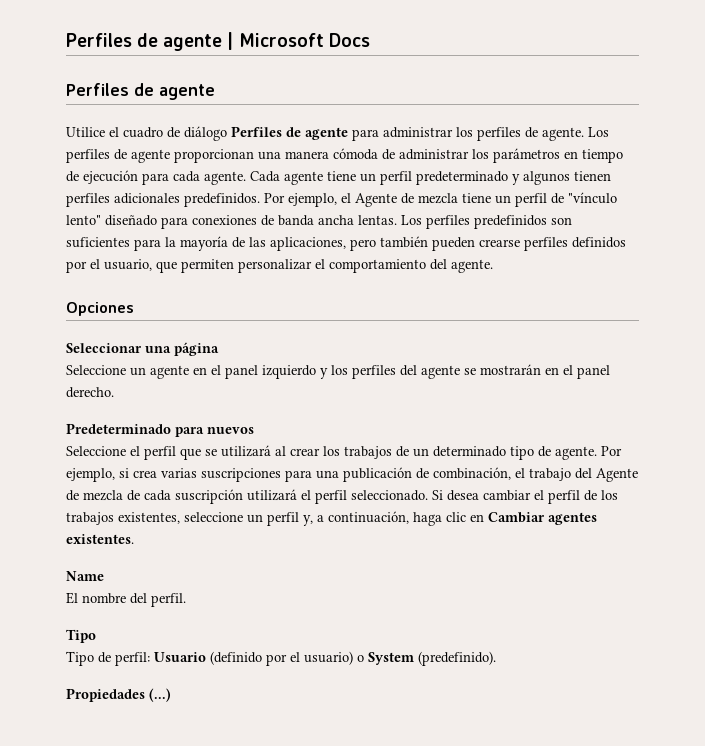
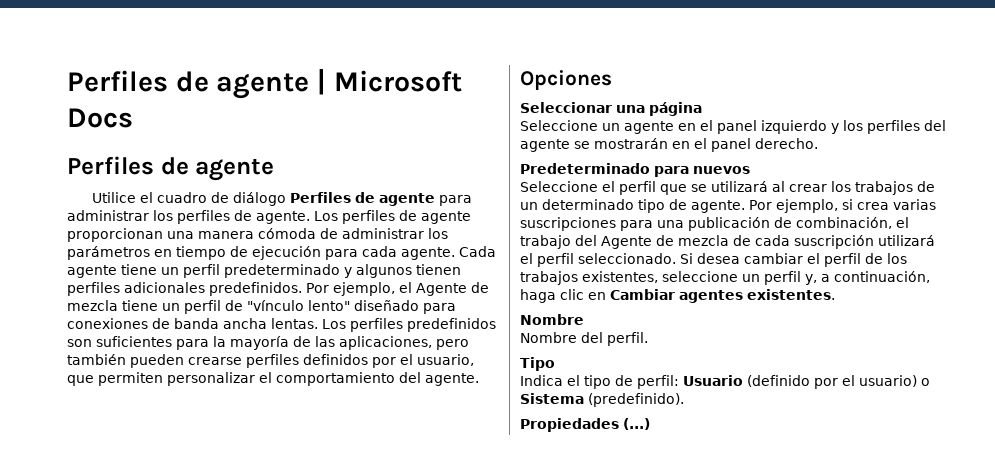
[66,571,104,581] [66,592,126,604] Name // El nombre -> [520,314,584,325] [520,332,577,343] Nombre // Nombre
[66,651,94,666] Tipo -> [520,375,611,389] Indica el tipo
[368,652,414,665] System -> [520,393,584,404] Sistema

